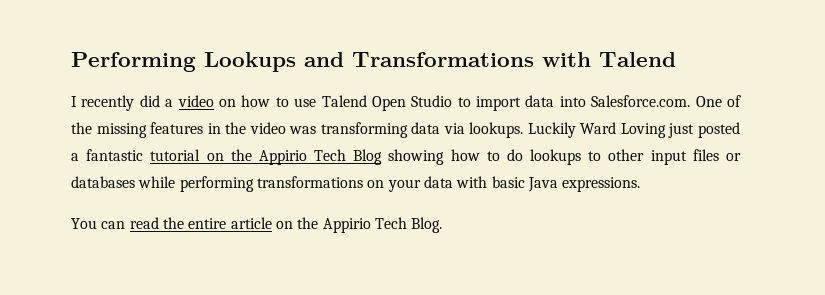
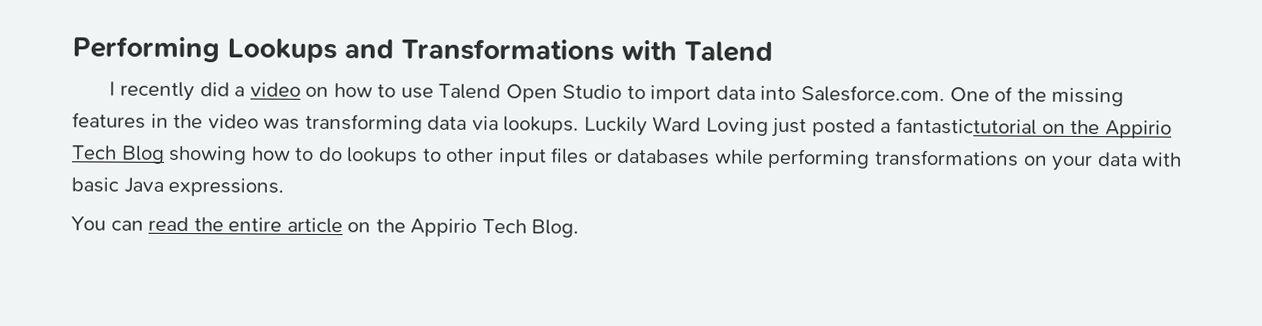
[86,149,201,161] fantastic tutorial -> [896,117,1038,135] fantastictutorial

